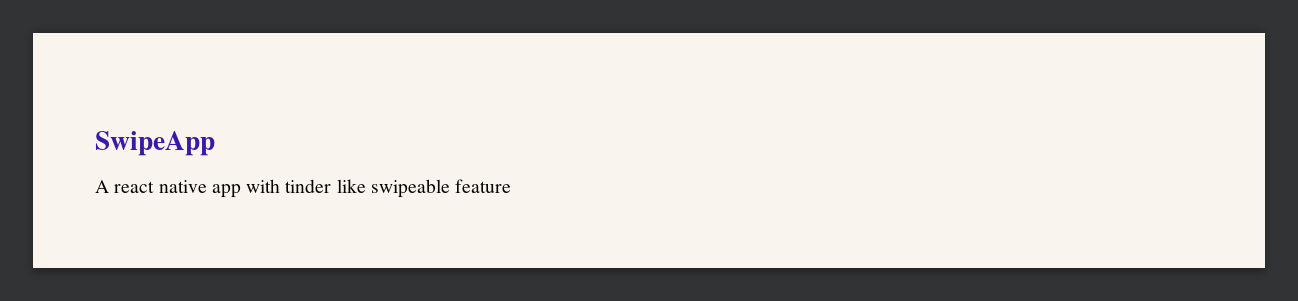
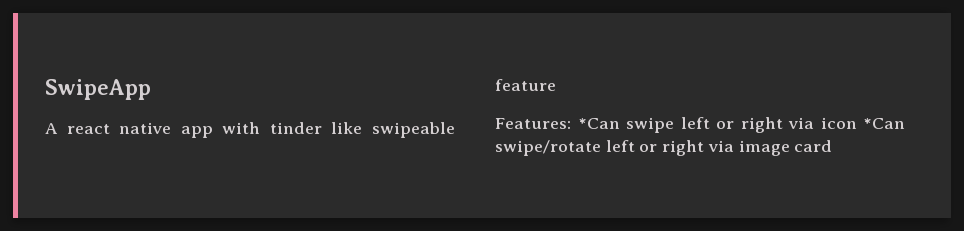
(512, 186) none -> [495,117,905,133] [495,140,833,156] // Features: *Can swipe left or right via icon *Can swipe/rotate left or right via image card

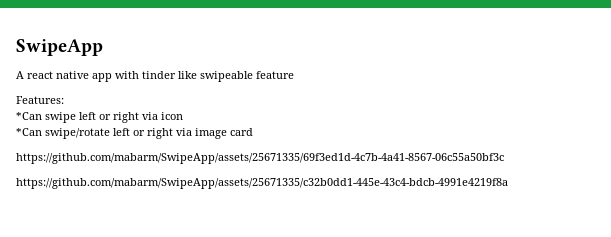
(571, 123) none -> (64, 100) //
(857, 123) none -> (183, 116) //
(833, 146) none -> [16,153,504,164] [16,178,508,189] // https://github.com/mabarm/SwipeApp/assets/25671335/69f3ed1d-4c7b-4a41-8567-06c55a50bf3c // https://github.com/mabarm/SwipeApp/assets/25671335/c32b0dd1-445e-43c4-bdcb-4991e4219f8a

